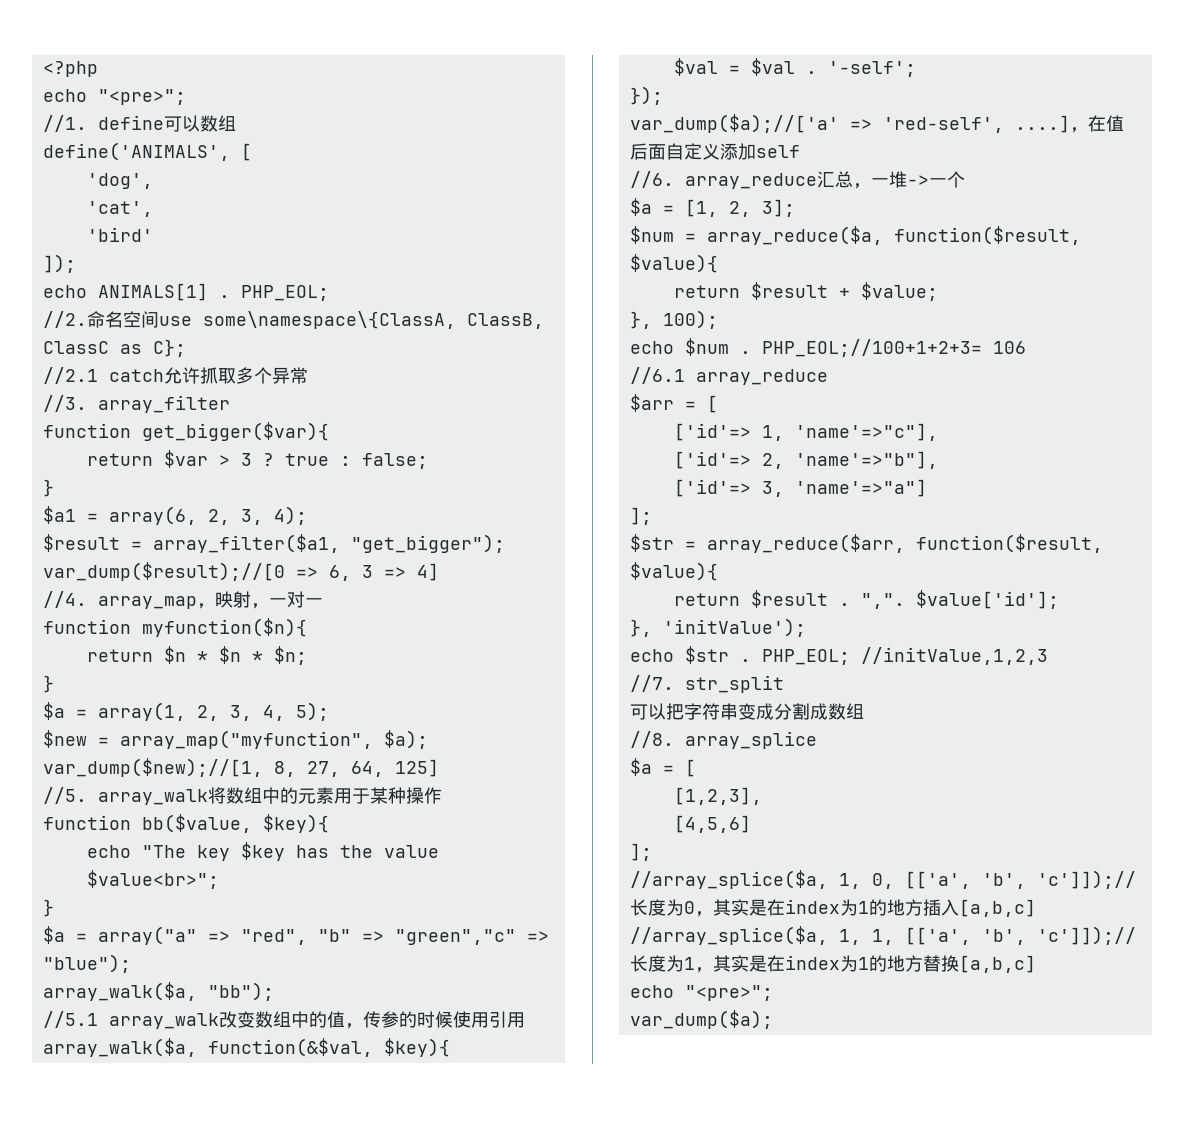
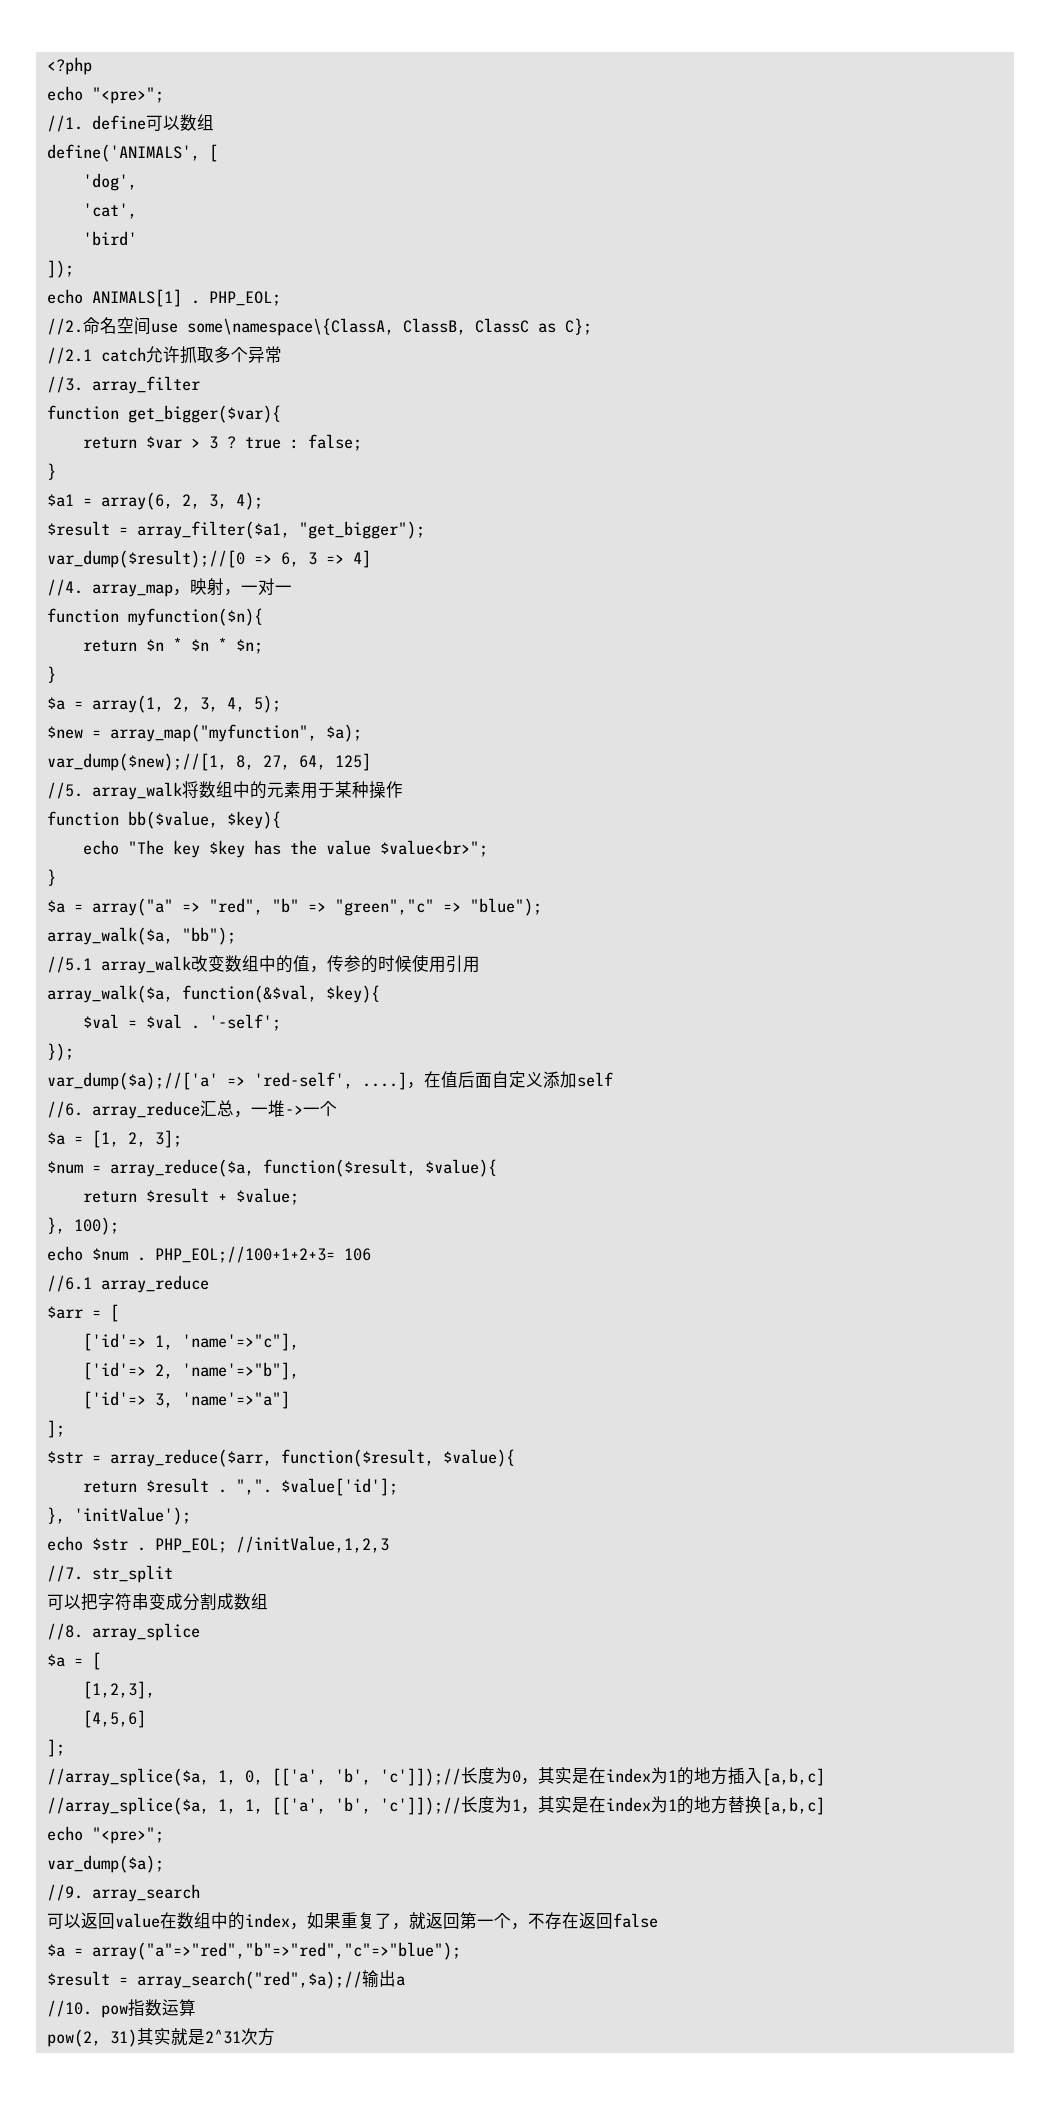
(773, 1019) none -> [46,1884,200,1902] [46,1912,658,1930] [46,1942,461,1960] [46,1970,405,1989] [46,1999,196,2018] [46,2028,275,2047] // //9. array_search // 可以返回value在数组中的index，如果重复了，就返回第一个，不存在返回false // $a = array("a"=>"red","b"=>"red","c"=>"blue"); // $result = array_search("red",$a);//输出a // //10. pow指数运算 // pow(2, 31)其实就是2^31次方

